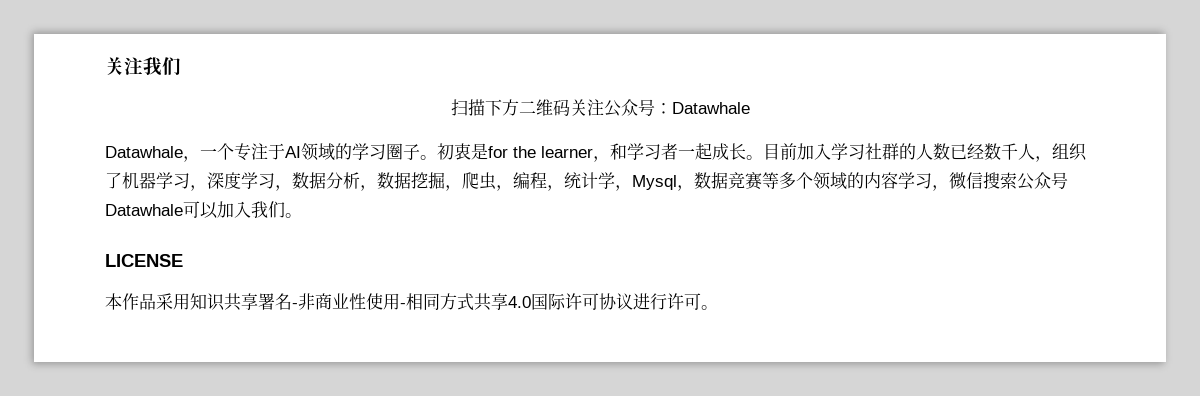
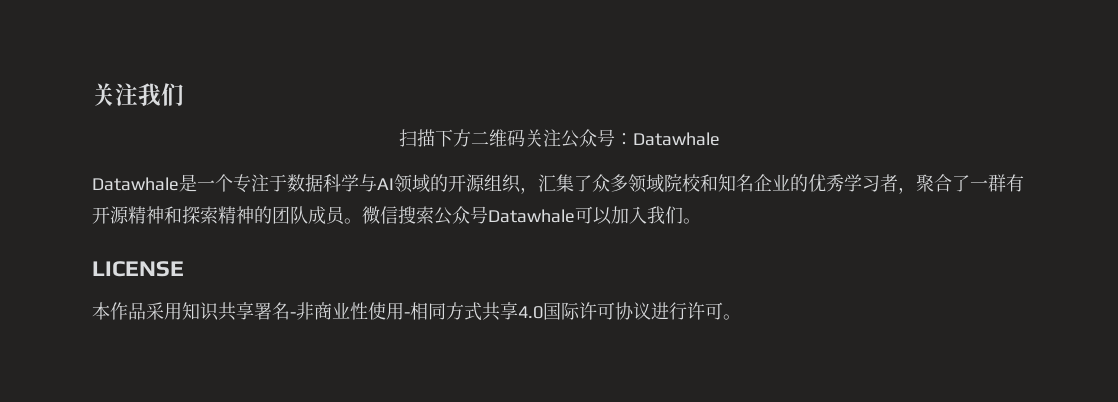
[183,156,200,162] ， -> [179,174,197,192] 是
[285,143,1087,162] [105,172,949,191] AI领域的学习圈子。初衷是for the learner，和学习者一起成长。目前加入学习社群的人数已经数千人，组织了机器学习，深度学习，数据分析，数据挖掘，爬虫，编程，统计学，Mysql，数据竞赛等多个领域的内容学习， -> [287,174,1024,194] [92,206,362,225] 数据科学与AI领域的开源组织，汇集了众多领域院校和知名企业的优秀学习者，聚合了一群有开源精神和探索精神的团队成员。

